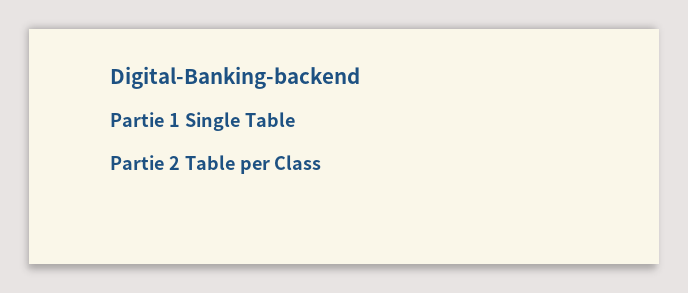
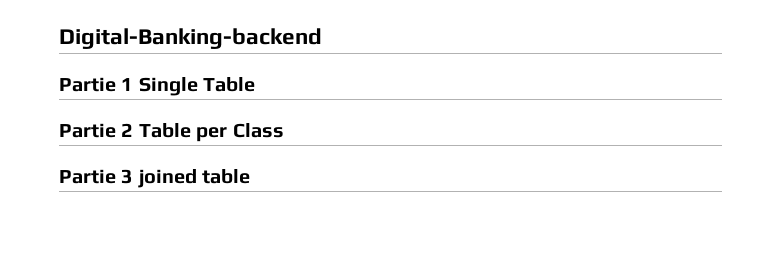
(322, 162) none -> [59,169,251,188] // Partie 3 joined table

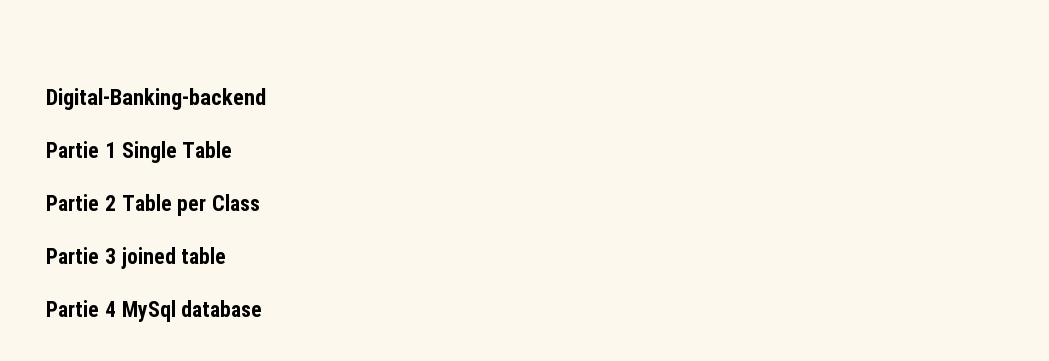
(251, 176) none -> [46,300,263,322] // Partie 4 MySql database

